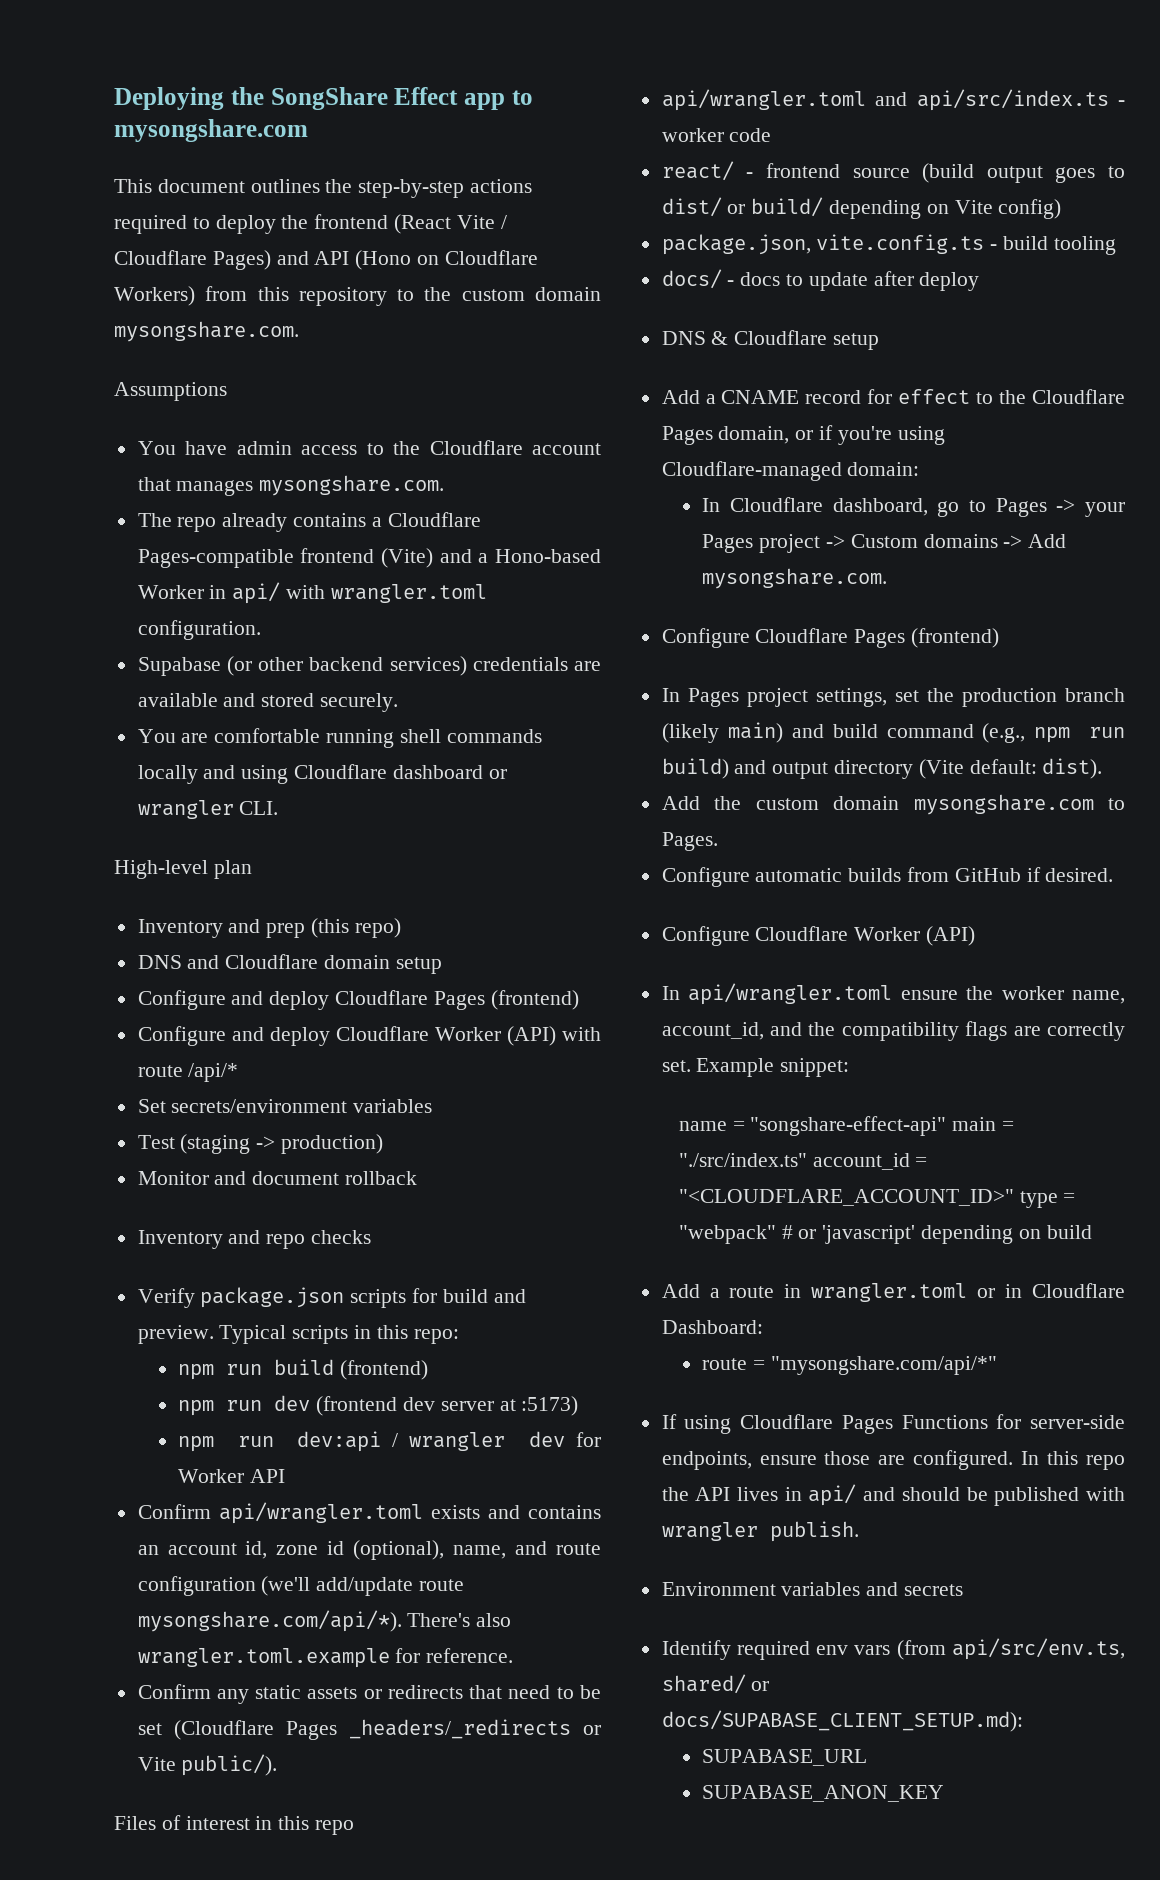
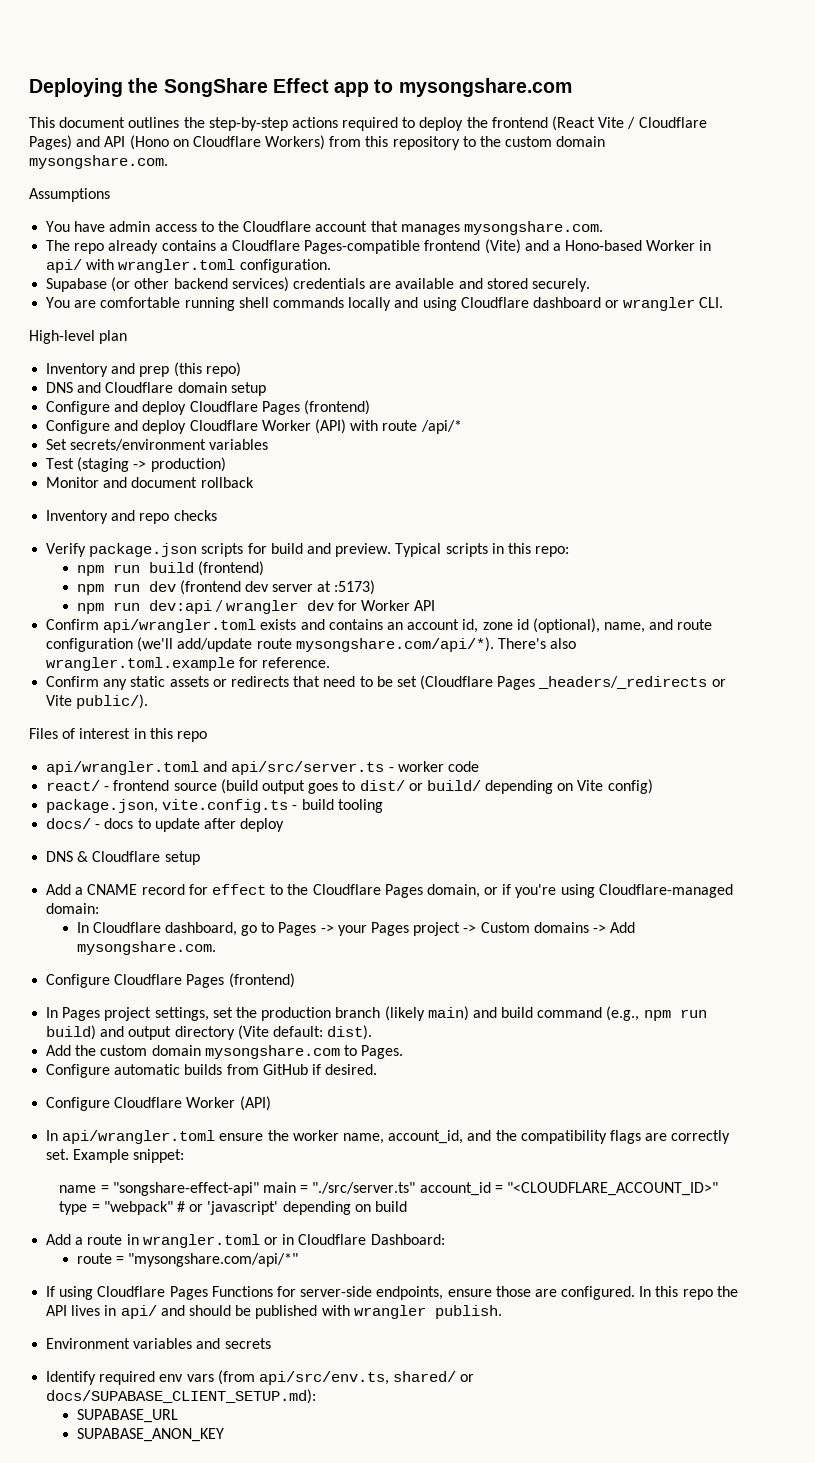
[916,89,1109,111] api/src/index.ts -> [231,761,385,775] api/src/server.ts
[678,1153,807,1167] "./src/index.ts" -> [312,1182,416,1194] "./src/server.ts"

